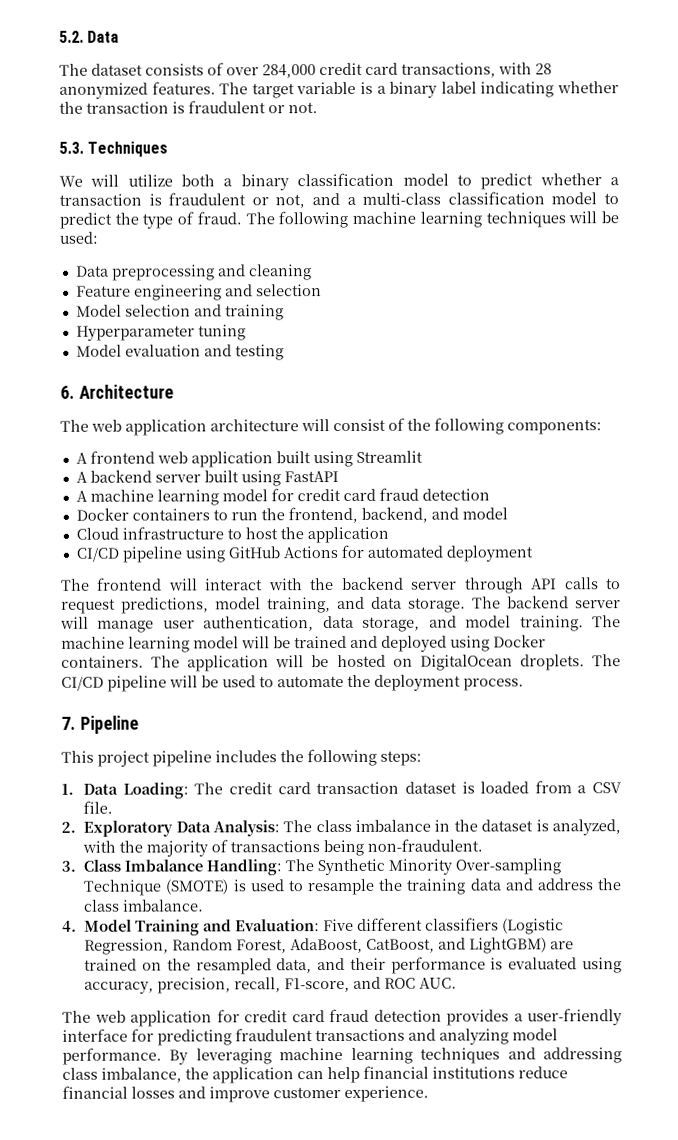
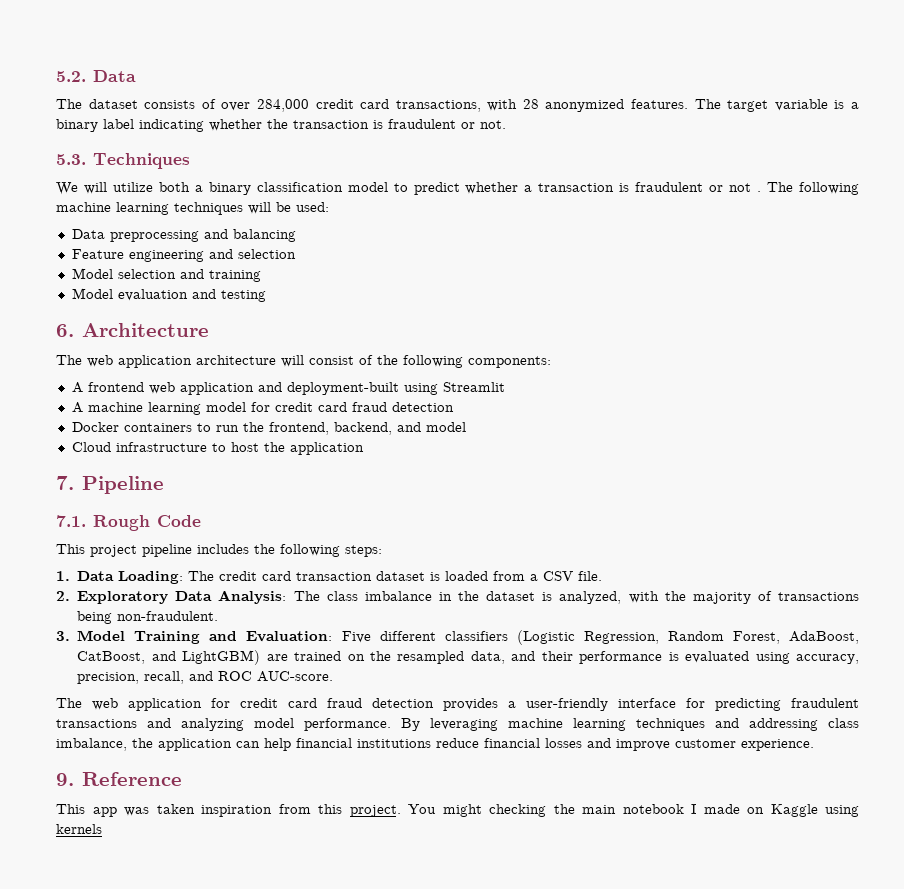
[275,191,620,209] [59,211,242,229] not, and a multi-class classification model to predict the type of fraud. -> [729,183,762,192] not .
[248,264,312,281] cleaning -> [232,229,296,242] balancing
[75,324,246,341] // Hyperparameter tuning -> (261, 276) none
[275,451,311,464] built -> [257,382,399,395] and deployment-built
[75,469,339,487] // A backend server built using FastAPI -> (505, 387) none
[75,544,533,563] [61,576,621,594] [61,595,621,614] [60,615,622,633] [61,634,546,653] [61,654,621,672] [61,674,524,692] // CI/CD pipeline using GitHub Actions for automated deployment // The frontend will interact with the backend server through API calls to request predictions, model training, and data storage. The backend server will manage user authentication, data storage, and model training. The machine learning model will be trained and deployed using Docker containers. The application will be hosted on DigitalOcean droplets. The CI/CD pipeline will be used to automate the deployment process. -> (364, 448) none
(139, 724) none -> [56,515,201,531] // 7.1. Rough Code
[83,858,562,876] [83,878,623,896] [84,899,205,912] [62,920,77,932] Class Imbalance Handling: The Synthetic Minority Over-sampling Technique (SMOTE) is used to resample the training data and address the class imbalance. // 4. -> (70, 636) none
[284,977,351,993] F1-score, -> (185, 677) none
[419,977,458,989] AUC. -> [257,671,334,682] AUC-score.
(429, 1093) none -> [56,772,182,786] [56,804,859,817] [56,824,102,834] // 9. Reference // This app was taken inspiration from this project. You might checking the main notebook I made on Kaggle using kernels

